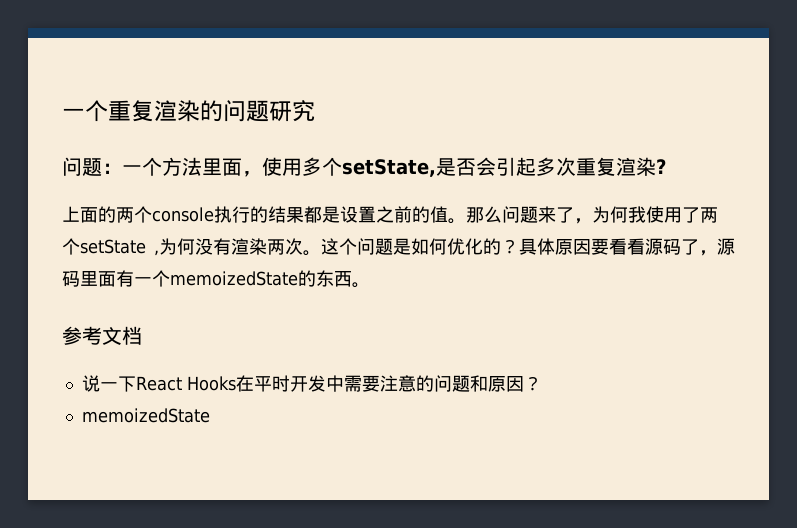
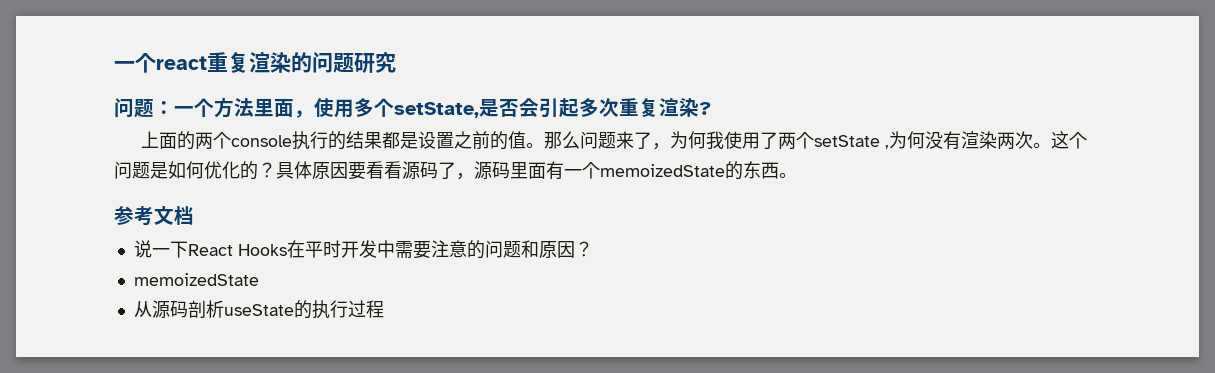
[62,100,108,122] 一个 -> [114,53,207,73] 一个react
(210, 415) none -> [133,300,384,319] // 从源码剖析useState的执行过程

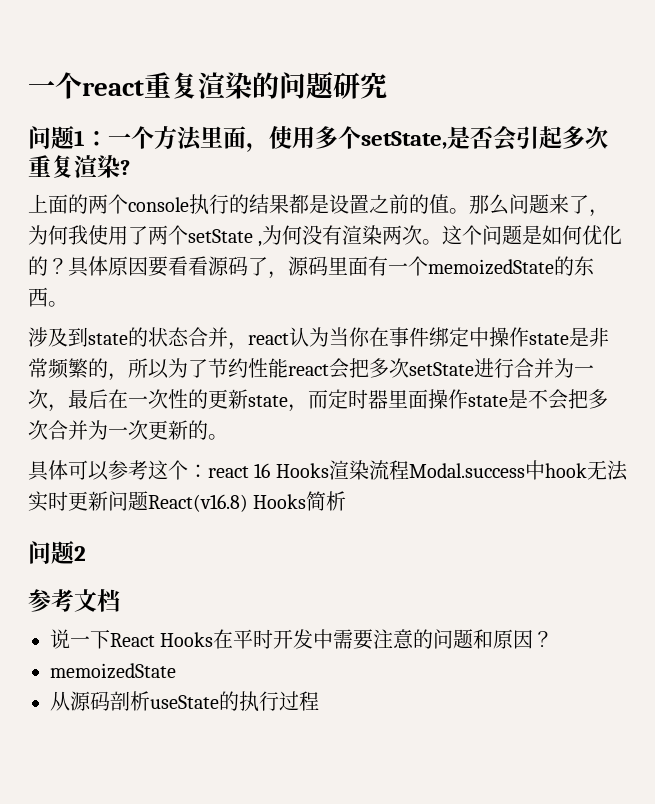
(154, 108) none -> [74,130,85,146] 1
(797, 175) none -> [28,327,609,350] [28,358,594,381] [28,389,608,412] [28,420,228,440] [28,460,628,481] [28,491,347,512] [28,540,86,564] // 涉及到state的状态合并，react认为当你在事件绑定中操作state是非常频繁的，所以为了节约性能react会把多次setState进行合并为一次，最后在一次性的更新state，而定时器里面操作state是不会把多次合并为一次更新的。 // 具体可以参考这个：react 16 Hooks渲染流程Modal.success中hook无法实时更新问题React(v16.8) Hooks简析 // 问题2

